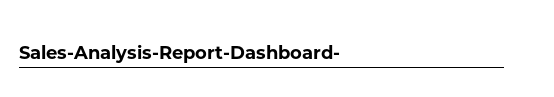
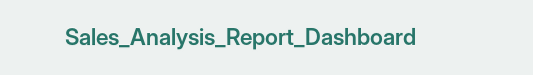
[19,44,340,63] Sales-Analysis-Report-Dashboard- -> [64,27,417,51] Sales_Analysis_Report_Dashboard

